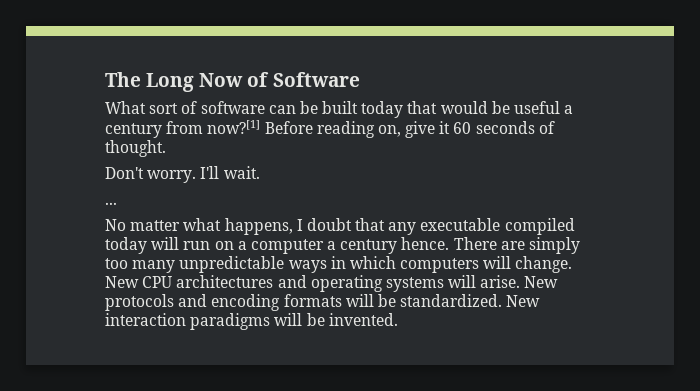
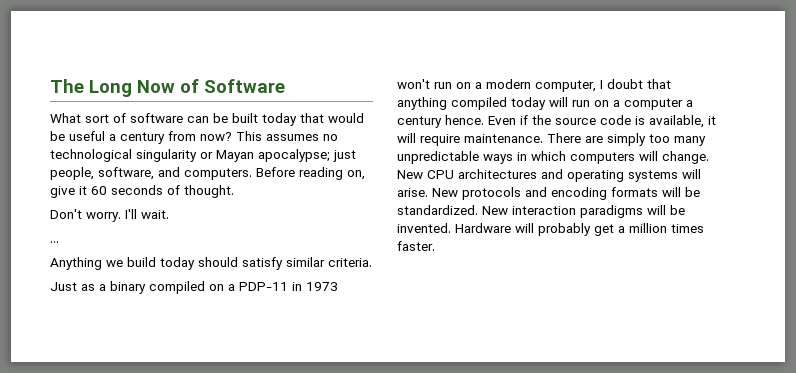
[207,120,261,134] now?[1] -> [200,131,338,141] [50,149,356,162] [50,167,252,180] now? This assumes no technological singularity or Mayan apocalypse; just people, software, and computers.
[105,218,293,235] No matter what happens, -> [50,257,372,270] [50,281,338,294] [397,79,596,92] Anything we build today should satisfy similar criteria. // Just as a binary compiled on a PDP-11 in 1973 won't run on a modern computer,
[388,218,501,235] any executable -> [397,97,447,110] anything
(450, 243) none -> [488,115,716,128] [397,133,543,146] Even if the source code is available, it will require maintenance.
(398, 319) none -> [455,223,704,236] [397,241,435,251] Hardware will probably get a million times faster.

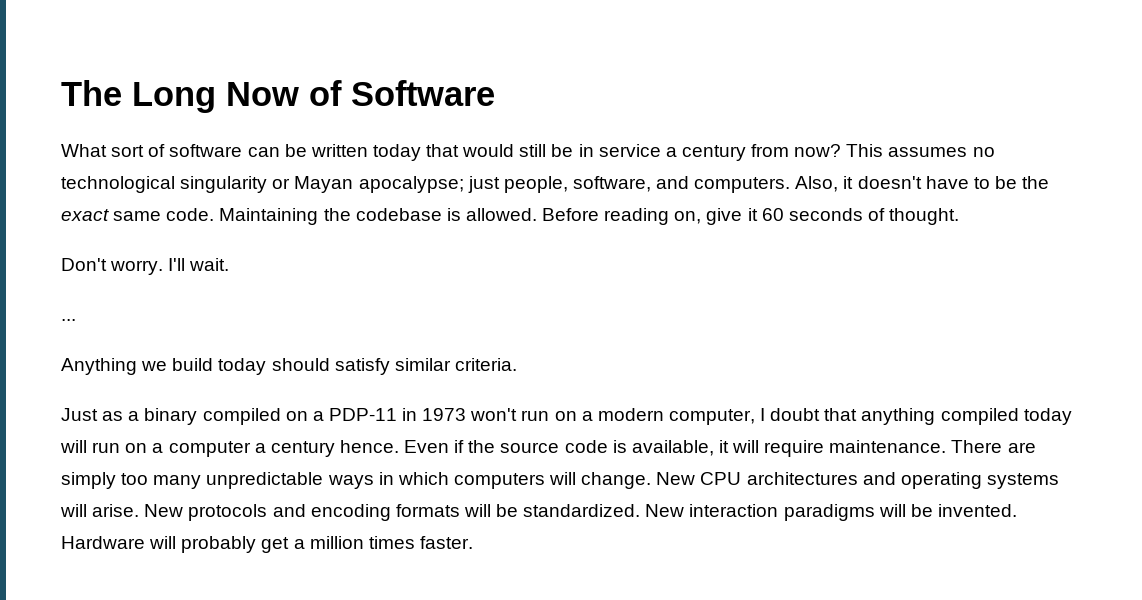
[232,113,258,123] built -> [310,144,368,157] written
[50,131,105,141] be useful -> [519,144,661,157] still be in service
(252, 174) none -> [795,176,1050,192] [61,208,537,225] Also, it doesn't have to be the exact same code. Maintaining the codebase is allowed.

